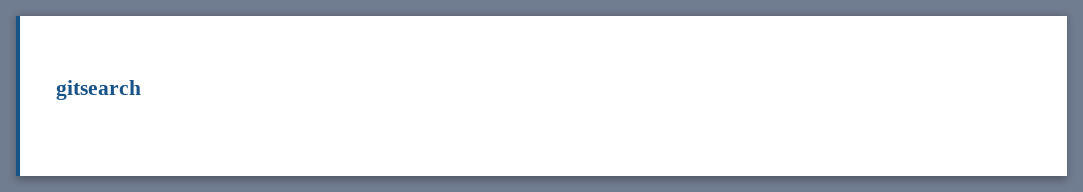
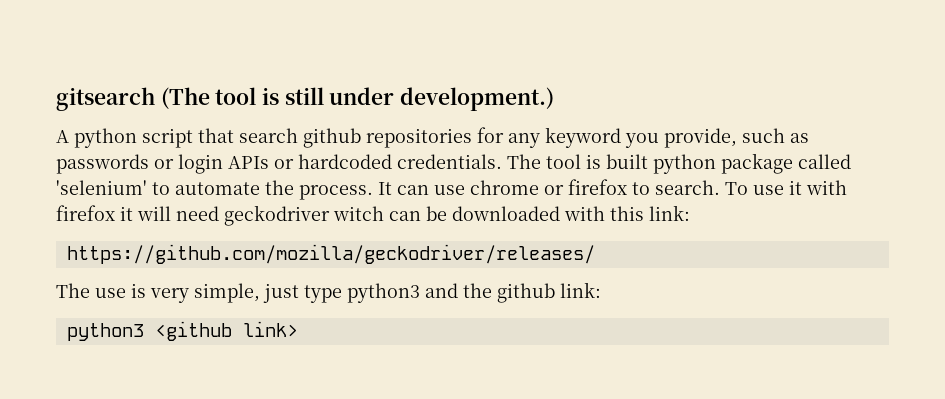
(141, 90) none -> [160,87,555,111] [56,127,809,148] [56,153,851,174] [56,179,847,200] [56,205,690,226] [66,244,595,264] [56,282,601,303] [66,321,298,341] (The tool is still under development.) // A python script that search github repositories for any keyword you provide, such as passwords or login APIs or hardcoded credentials. The tool is built python package called 'selenium' to automate the process. It can use chrome or firefox to search. To use it with firefox it will need geckodriver witch can be downloaded with this link: // https://github.com/mozilla/geckodriver/releases/ // The use is very simple, just type python3 and the github link: // python3 <github link>

